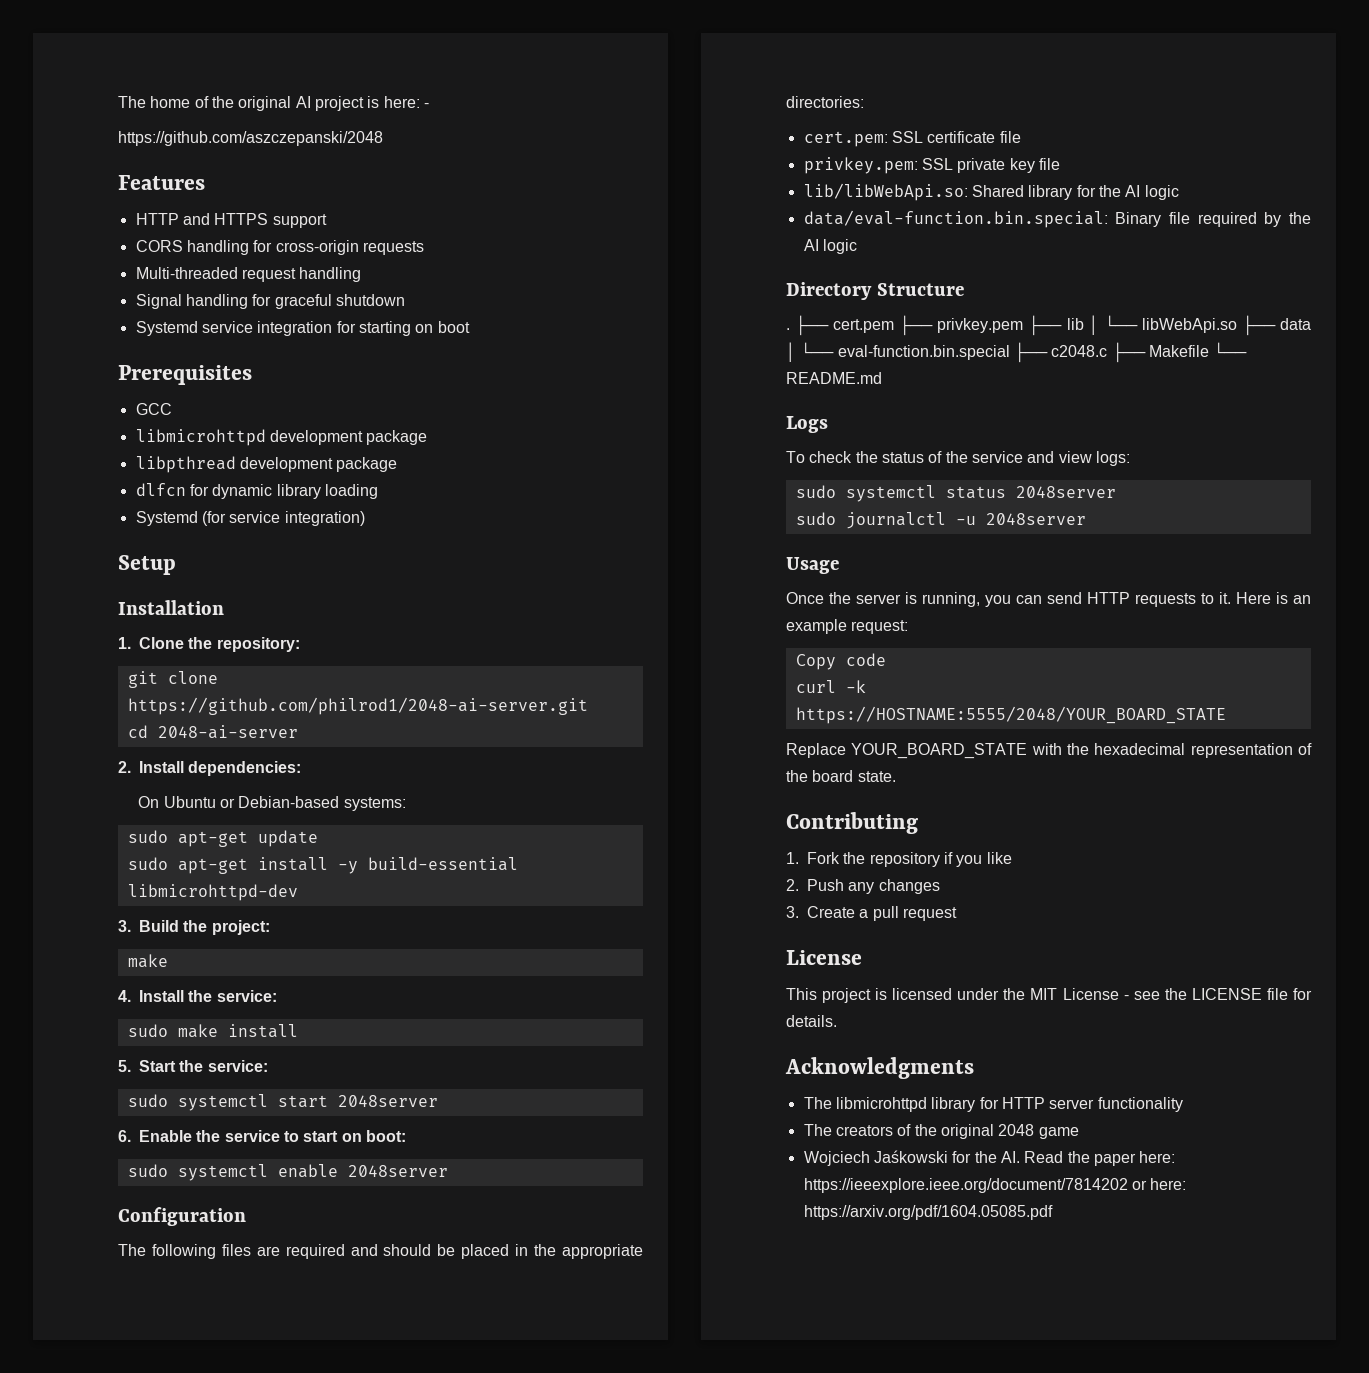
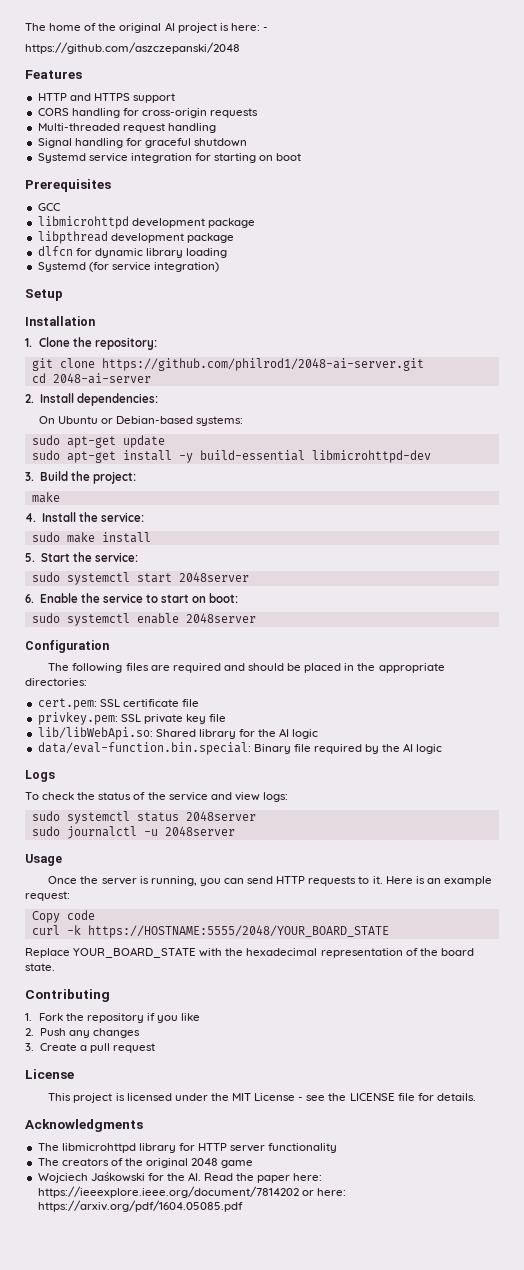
[786,282,964,300] [786,315,1311,336] [786,342,1248,363] [786,372,882,384] // Directory Structure // . ├── cert.pem ├── privkey.pem ├── lib │ └── libWebApi.so ├── data │ └── eval-function.bin.special ├── c2048.c ├── Makefile └── README.md -> (443, 749) none

